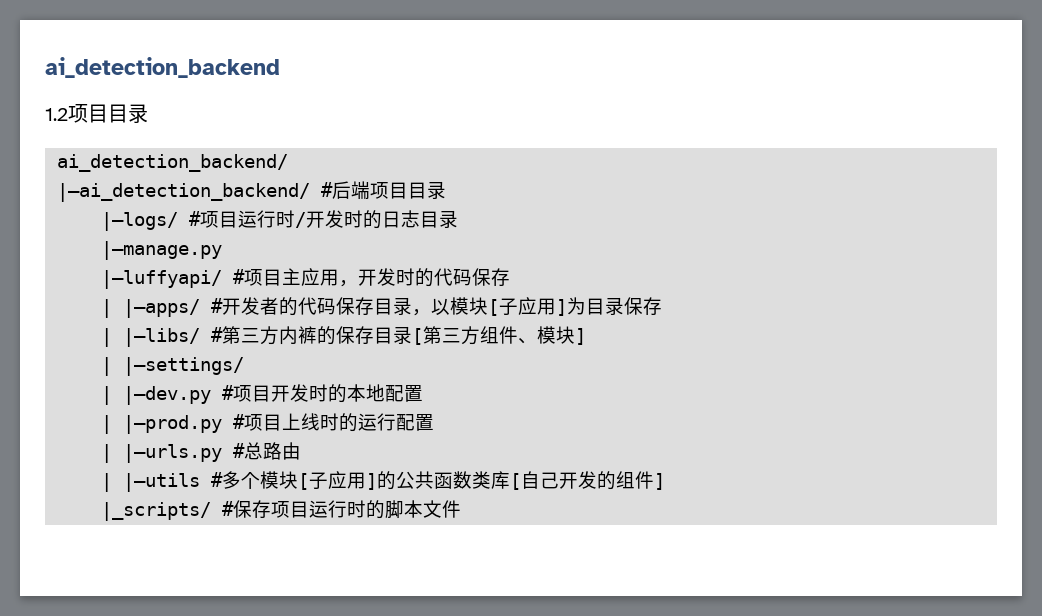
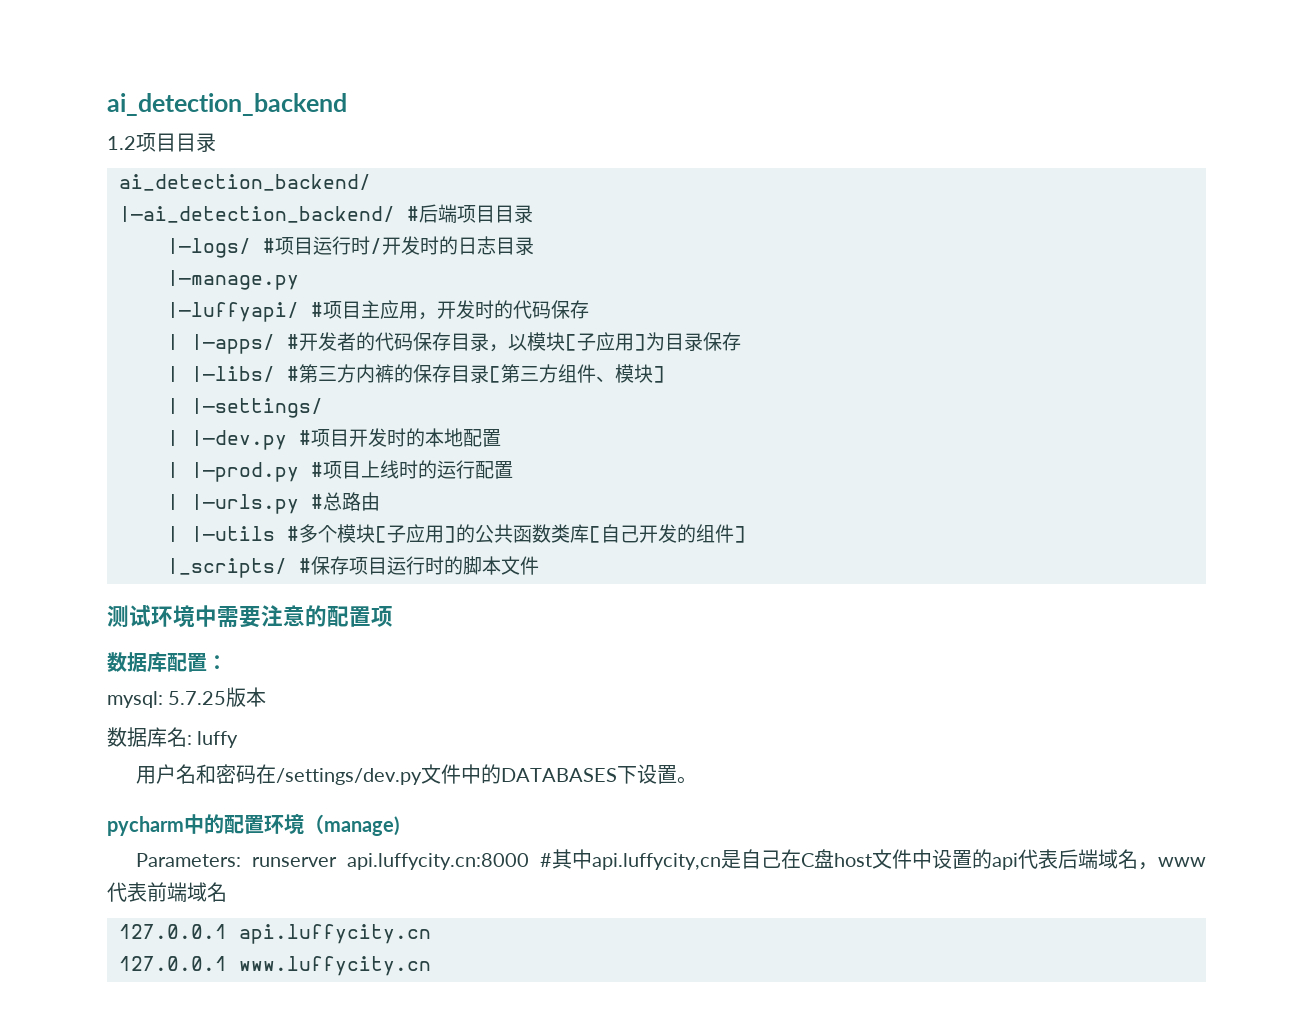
(461, 509) none -> [107,605,393,628] [107,652,227,672] [107,687,267,708] [107,727,239,748] [135,764,697,785] [107,814,399,836] [135,849,1206,870] [107,882,227,902] [119,924,431,944] [119,956,431,976] // 测试环境中需要注意的配置项 // 数据库配置： // mysql: 5.7.25版本 // 数据库名: luffy // 用户名和密码在/settings/dev.py文件中的DATABASES下设置。 // pycharm中的配置环境（manage) // Parameters: runserver api.luffycity.cn:8000 #其中api.luffycity,cn是自己在C盘host文件中设置的api代表后端域名，www代表前端域名 // 127.0.0.1 api.luffycity.cn // 127.0.0.1 www.luffycity.cn

